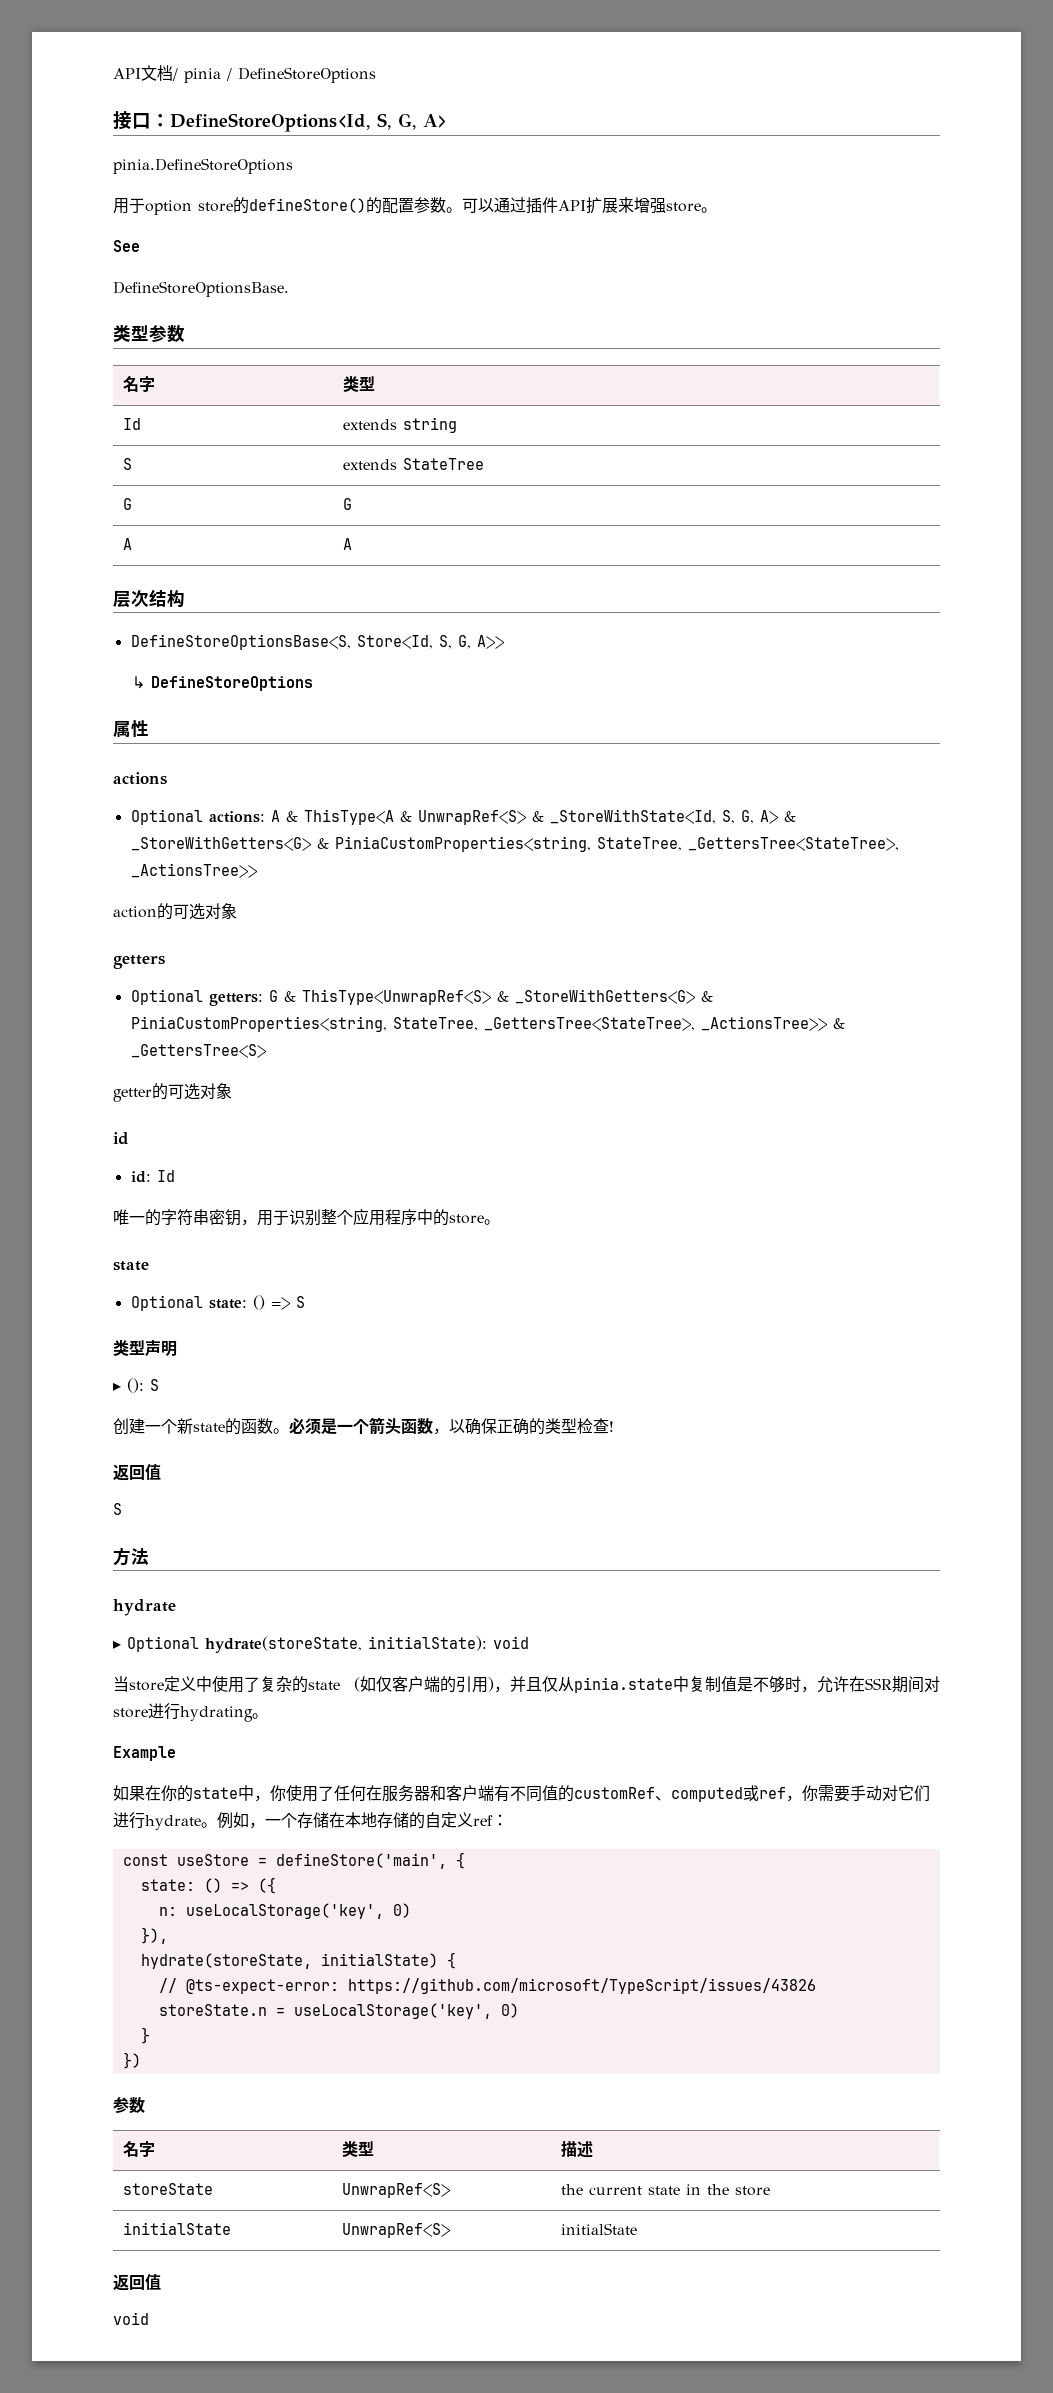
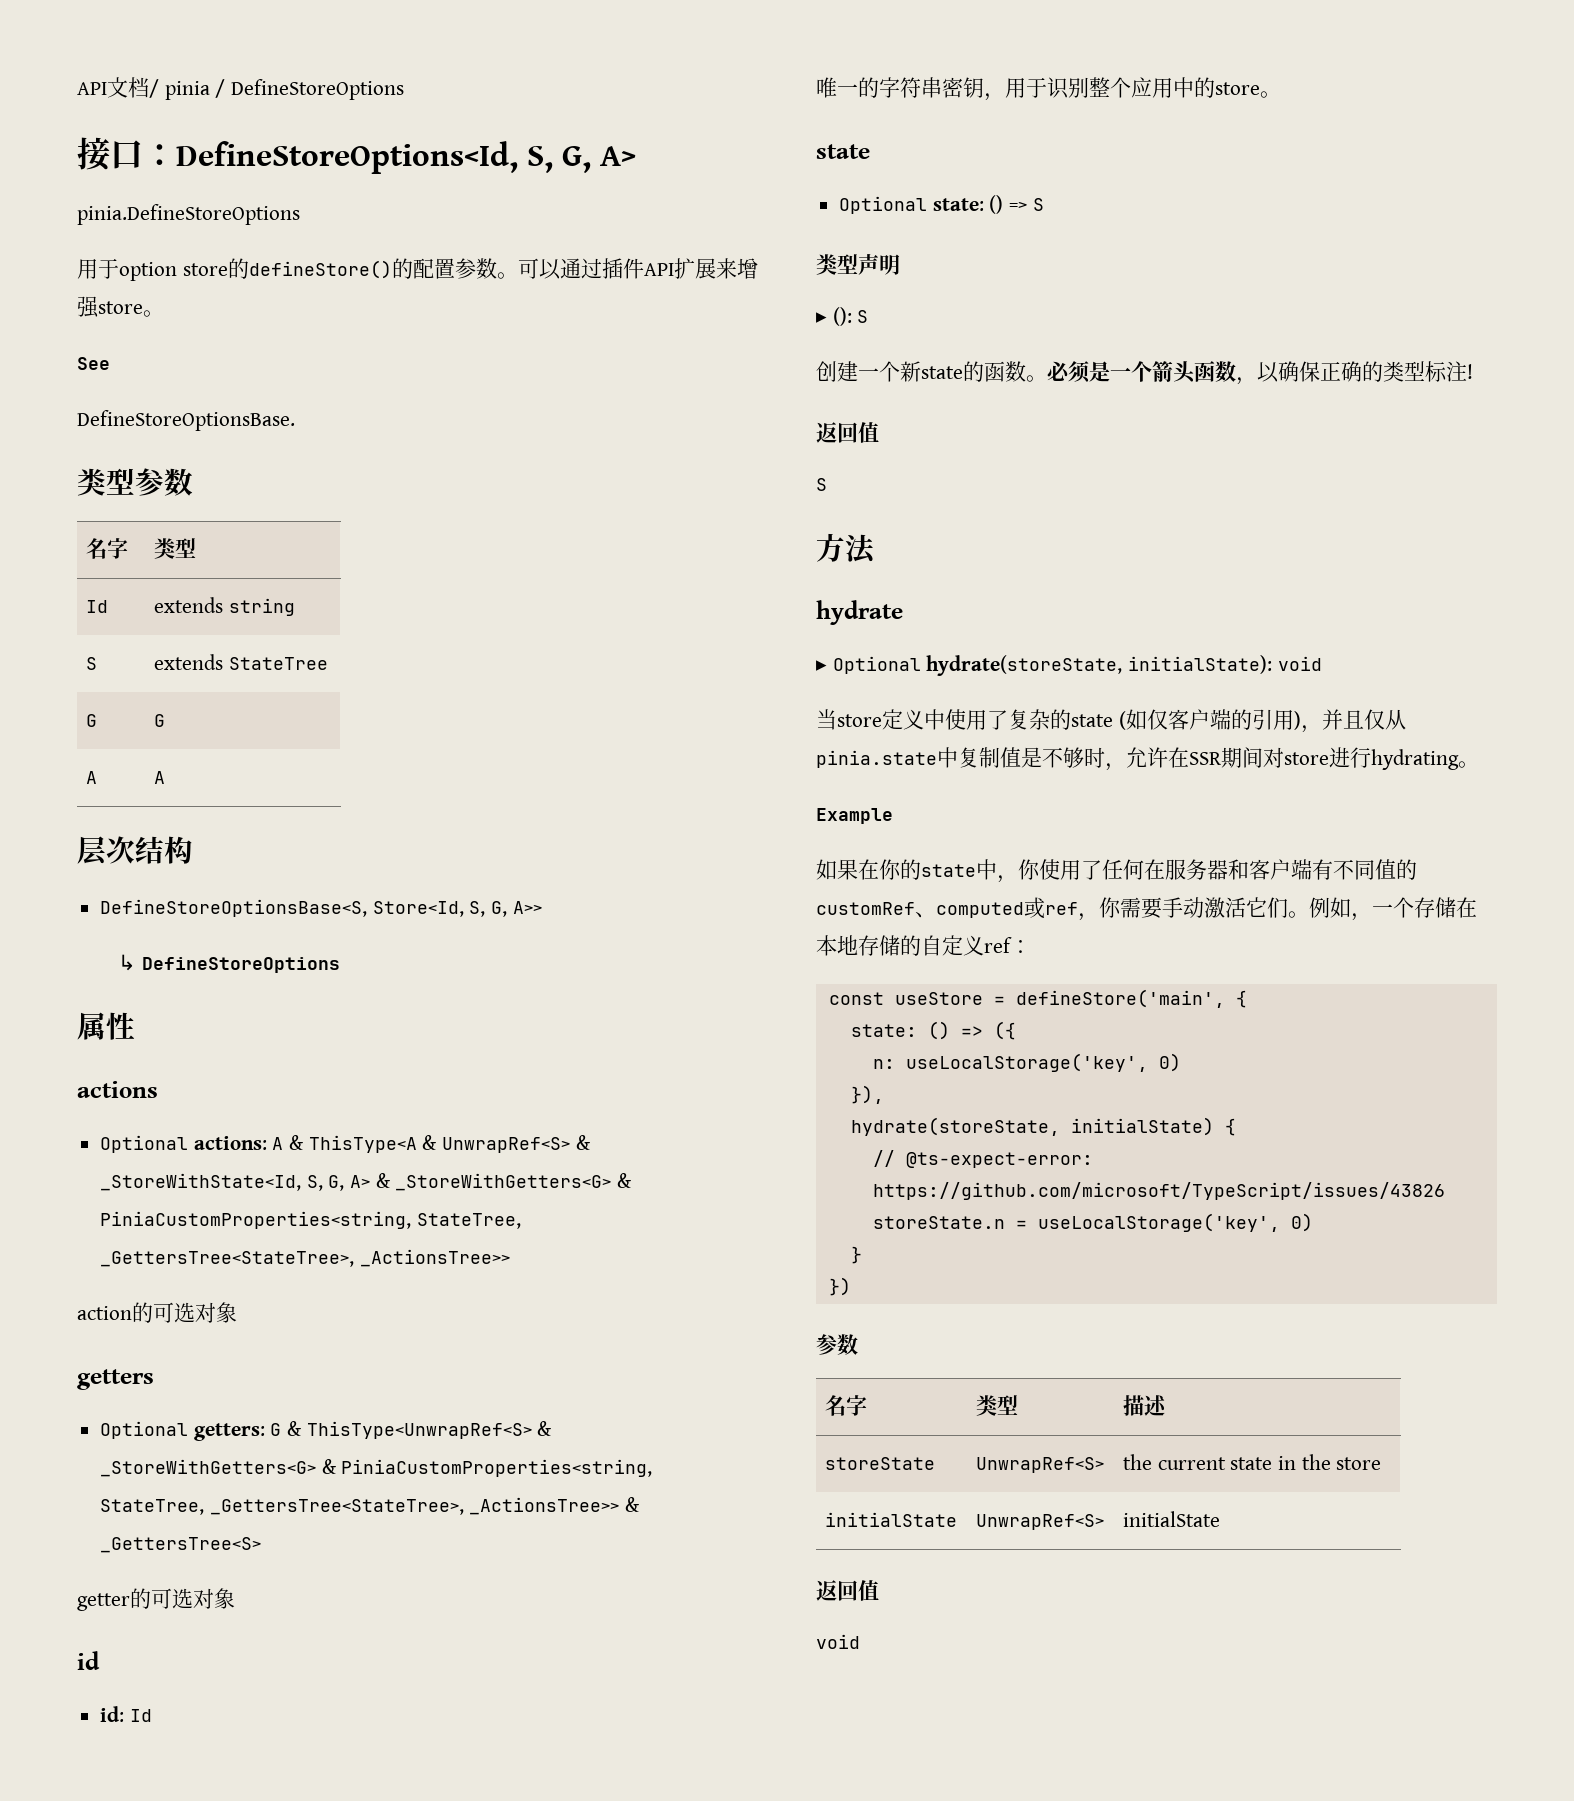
[385,1209,417,1226] 程序 -> (1173, 88) none
[577,1418,609,1434] 检查 -> [1425,361,1467,382] 标注
[882,1785,930,1802] [113,1812,201,1830] 对它们进行hydrate -> [1204,897,1288,918] 激活它们

